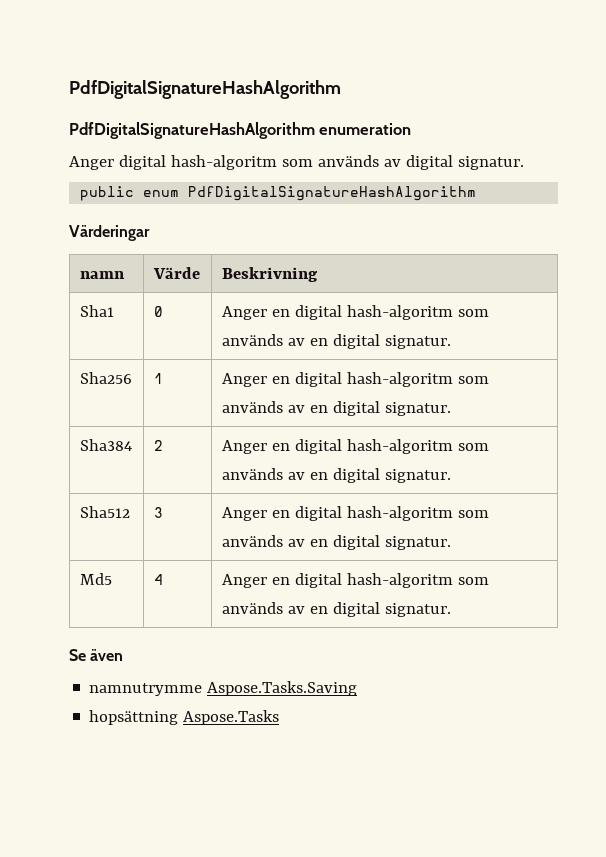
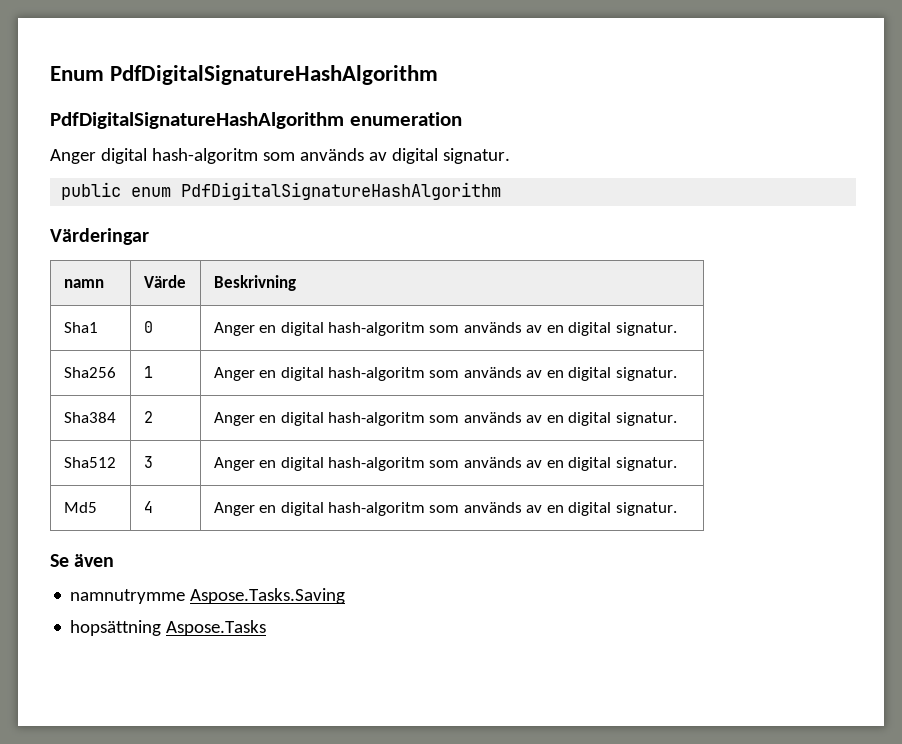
(69, 89) none -> [50,66,104,81] Enum

